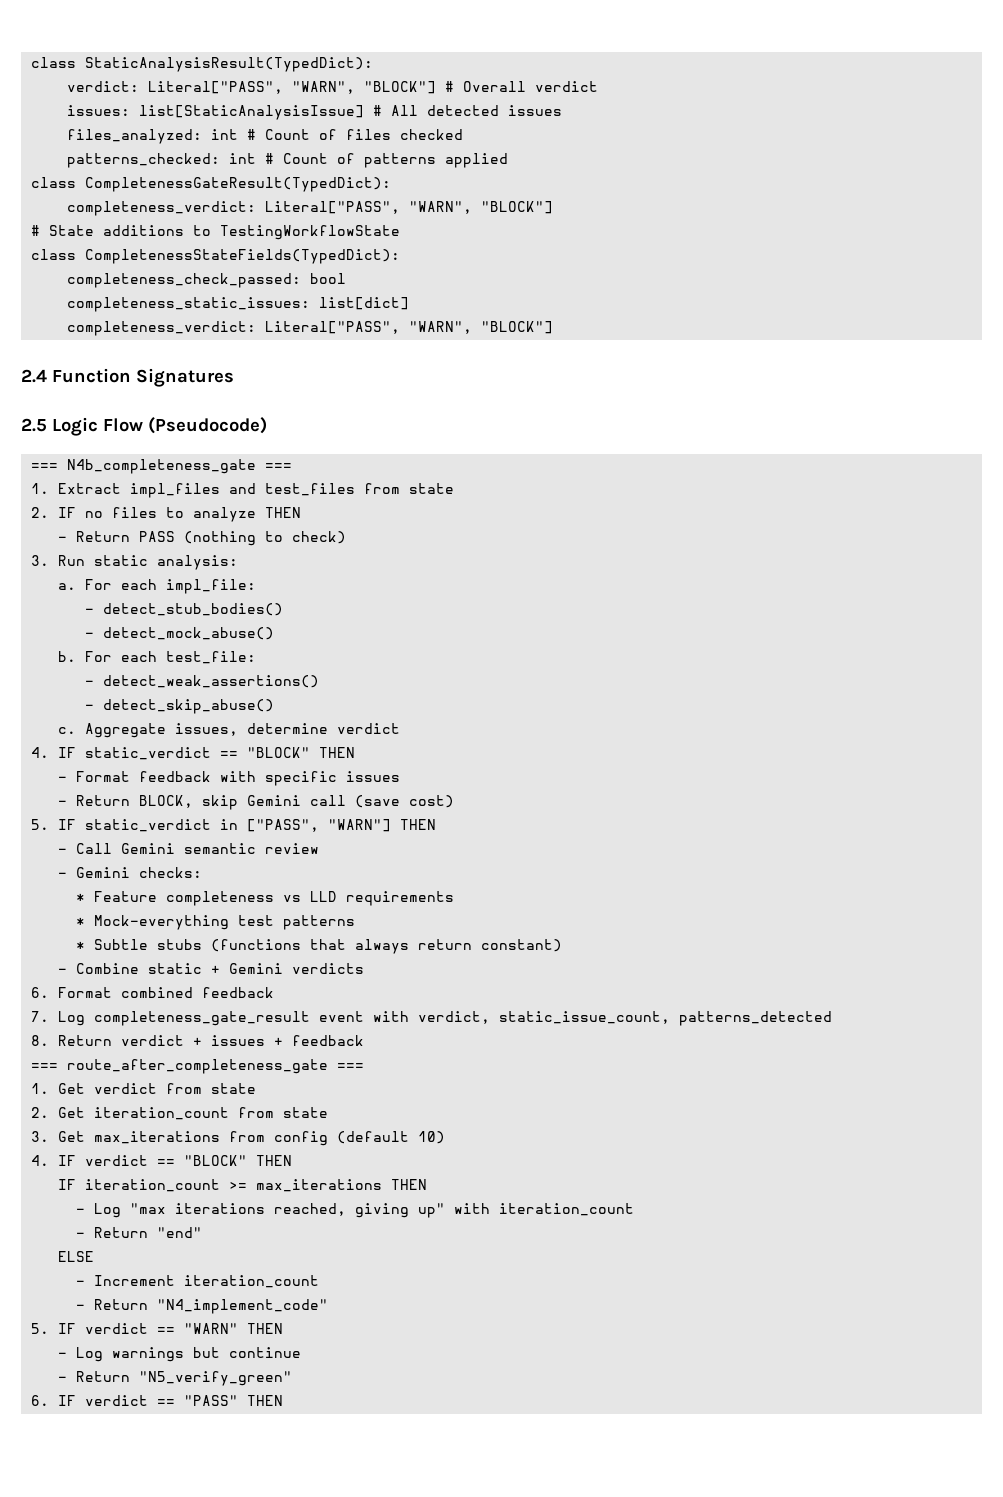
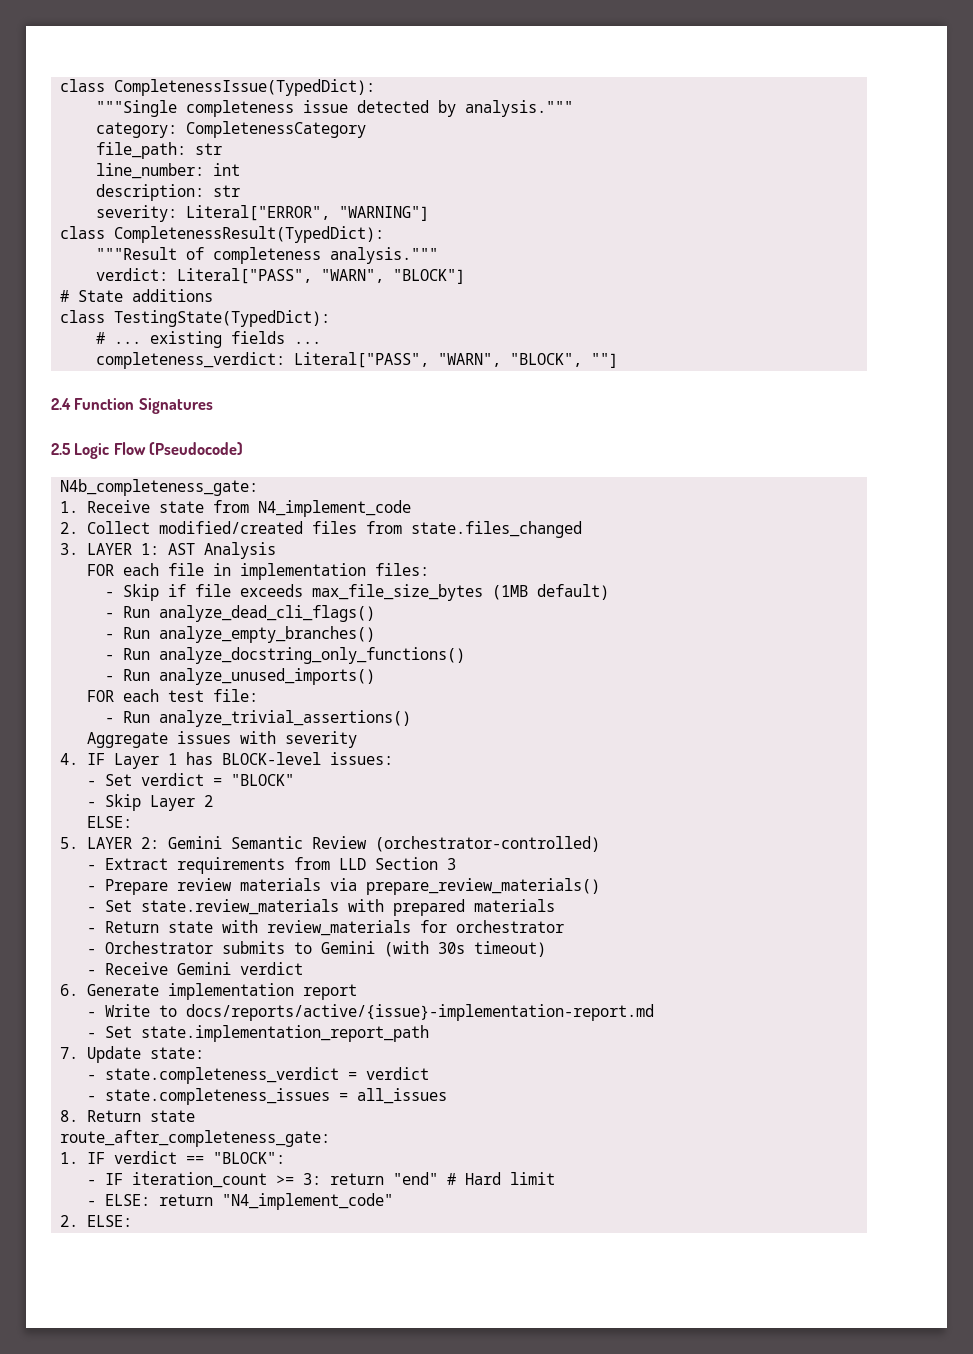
[31,57,374,72] [67,81,599,94] [67,105,563,120] [67,129,464,144] [67,153,509,168] [31,177,392,192] [67,201,257,216] class StaticAnalysisResult(TypedDict): // verdict: Literal["PASS", "WARN", "BLOCK"] # Overall verdict // issues: list[StaticAnalysisIssue] # All detected issues // files_analyzed: int # Count of files checked // patterns_checked: int # Count of patterns applied // class CompletenessGateResult(TypedDict): // completeness_verdict: -> [60,79,376,96] [96,100,574,117] [96,121,367,138] [96,142,223,159] [96,163,241,179] [96,184,241,201] [96,205,430,222] [60,226,385,243] [96,247,439,264] [96,268,169,281] class CompletenessIssue(TypedDict): // """Single completeness issue detected by analysis.""" // category: CompletenessCategory // file_path: str // line_number: int // description: str // severity: Literal["ERROR", "WARNING"] // class CompletenessResult(TypedDict): // """Result of completeness analysis.""" // verdict:
[193,225,401,240] [31,249,401,264] [67,273,347,288] [67,297,410,312] [67,321,554,336] to TestingWorkflowState // class CompletenessStateFields(TypedDict): // completeness_check_passed: bool // completeness_static_issues: list[dict] // completeness_verdict: Literal["PASS", "WARN", "BLOCK"] -> [60,310,331,327] [96,331,322,348] [96,352,619,369] // class TestingState(TypedDict): // # ... existing fields ... // completeness_verdict: Literal["PASS", "WARN", "BLOCK", ""]
[31,459,293,474] [31,483,455,498] [31,507,302,522] [58,531,347,546] [31,555,239,570] [58,579,257,594] [85,603,284,616] [85,627,275,640] [58,651,257,664] [85,675,320,688] [85,699,275,714] [58,723,401,738] [31,747,356,760] [58,771,401,786] [58,795,455,810] [31,819,437,832] [58,843,320,854] [58,867,203,878] [76,891,455,906] [76,915,356,930] [76,939,563,954] [58,963,365,974] [31,987,275,998] [31,1011,833,1026] [31,1035,365,1046] [31,1059,365,1074] [31,1083,257,1094] [31,1107,329,1120] [31,1131,446,1146] [31,1155,293,1166] === N4b_completeness_gate === // 1. Extract impl_files and test_files from state // 2. IF no files to analyze THEN // - Return PASS (nothing to check) // 3. Run static analysis: // a. For each impl_file: // - detect_stub_bodies() // - detect_mock_abuse() // b. For each test_file: // - detect_weak_assertions() // - detect_skip_abuse() // c. Aggregate issues, determine verdict // 4. IF static_verdict == "BLOCK" THEN // - Format feedback with specific issues // - Return BLOCK, skip Gemini call (save cost) // 5. IF static_verdict in ["PASS", "WARN"] THEN // - Call Gemini semantic review // - Gemini checks: // * Feature completeness vs LLD requirements // * Mock-everything test patterns // * Subtle stubs (functions that always return constant) // - Combine static + Gemini verdicts // 6. Format combined feedback // 7. Log completeness_gate_result event with verdict, static_issue_count, patterns_detected // 8. Return verdict + issues + feedback // === route_after_completeness_gate === // 1. Get verdict from state // 2. Get iteration_count from state // 3. Get max_iterations from config (default 10) // 4. IF verdict == "BLOCK" THEN // -> [60,479,259,496] [60,500,412,517] [60,521,583,538] [60,542,277,559] [87,563,430,580] [105,584,610,601] [105,605,376,622] [105,626,376,643] [105,647,466,664] [105,668,376,685] [87,689,259,702] [105,710,412,727] [87,731,358,748] [60,752,394,769] [87,773,295,786] [87,794,214,811] [87,816,133,828] [60,836,601,852] [87,857,457,874] [87,878,601,895] [87,899,556,916] [87,920,565,936] [87,941,547,957] [87,962,304,975] [60,983,358,1000] [87,1004,655,1021] [87,1025,430,1042] [60,1046,205,1063] [87,1067,430,1084] [87,1088,448,1105] [60,1110,196,1122] [60,1130,331,1147] [60,1151,286,1164] [87,1180,97,1185] N4b_completeness_gate: // 1. Receive state from N4_implement_code // 2. Collect modified/created files from state.files_changed // 3. LAYER 1: AST Analysis // FOR each file in implementation files: // - Skip if file exceeds max_file_size_bytes (1MB default) // - Run analyze_dead_cli_flags() // - Run analyze_empty_branches() // - Run analyze_docstring_only_functions() // - Run analyze_unused_imports() // FOR each test file: // - Run analyze_trivial_assertions() // Aggregate issues with severity // 4. IF Layer 1 has BLOCK-level issues: // - Set verdict = "BLOCK" // - Skip Layer 2 // ELSE: // 5. LAYER 2: Gemini Semantic Review (orchestrator-controlled) // - Extract requirements from LLD Section 3 // - Prepare review materials via prepare_review_materials() // - Set state.review_materials with prepared materials // - Return state with review_materials for orchestrator // - Orchestrator submits to Gemini (with 30s timeout) // - Receive Gemini verdict // 6. Generate implementation report // - Write to docs/reports/active/{issue}-implementation-report.md // - Set state.implementation_report_path // 7. Update state: // - state.completeness_verdict = verdict // - state.completeness_issues = all_issues // 8. Return state // route_after_completeness_gate: // 1. IF verdict == "BLOCK": // -
[256,1179,428,1192] [76,1203,635,1218] [76,1227,203,1238] [58,1251,95,1262] [76,1275,320,1288] [76,1299,329,1314] [31,1323,284,1334] [58,1347,302,1362] [58,1371,293,1386] [31,1395,284,1406] max_iterations THEN // - Log "max iterations reached, giving up" with iteration_count // - Return "end" // ELSE // - Increment iteration_count // - Return "N4_implement_code" // 5. IF verdict == "WARN" THEN // - Log warnings but continue // - Return "N5_verify_green" // 6. IF verdict == "PASS" THEN -> [303,1172,556,1185] [87,1193,394,1210] [60,1215,133,1227] 3: return "end" # Hard limit // - ELSE: return "N4_implement_code" // 2. ELSE:

